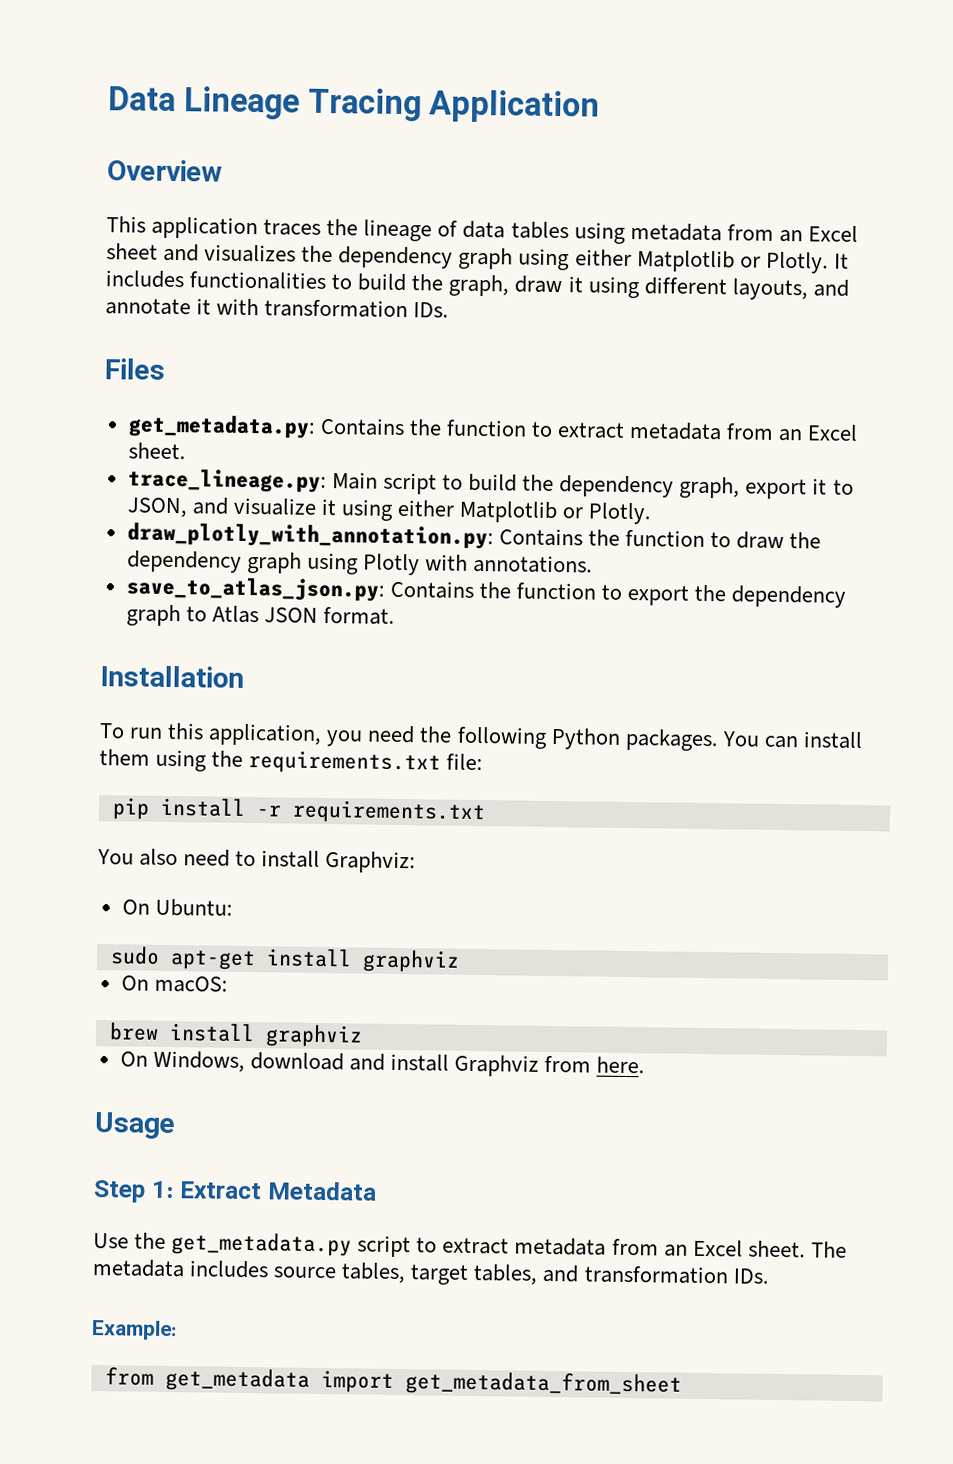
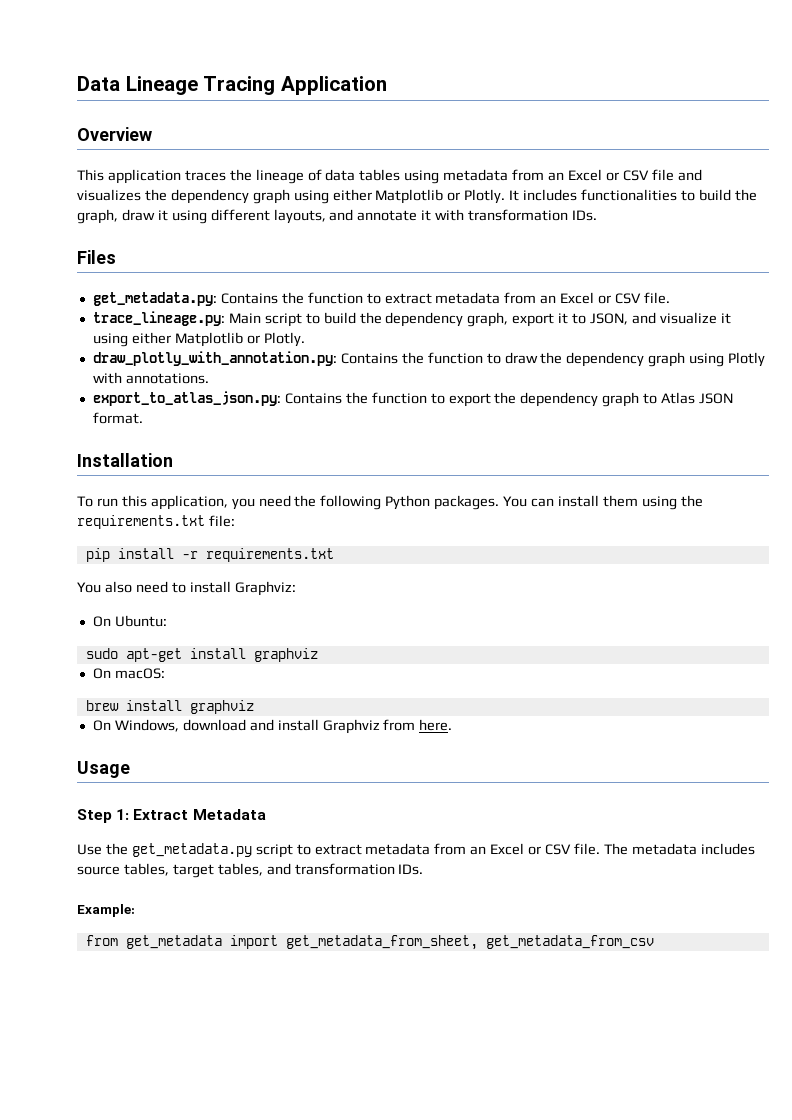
[106,243,158,260] sheet -> [605,169,674,181] or CSV file
[127,442,186,460] sheet. -> [598,292,670,304] or CSV file.
[125,576,385,602] save_to_atlas_json.py: -> [92,391,281,406] export_to_atlas_json.py:
[747,1240,806,1258] sheet. -> [528,843,600,855] or CSV file.
[404,1371,682,1397] get_metadata_from_sheet -> [285,935,654,950] get_metadata_from_sheet, get_metadata_from_csv

